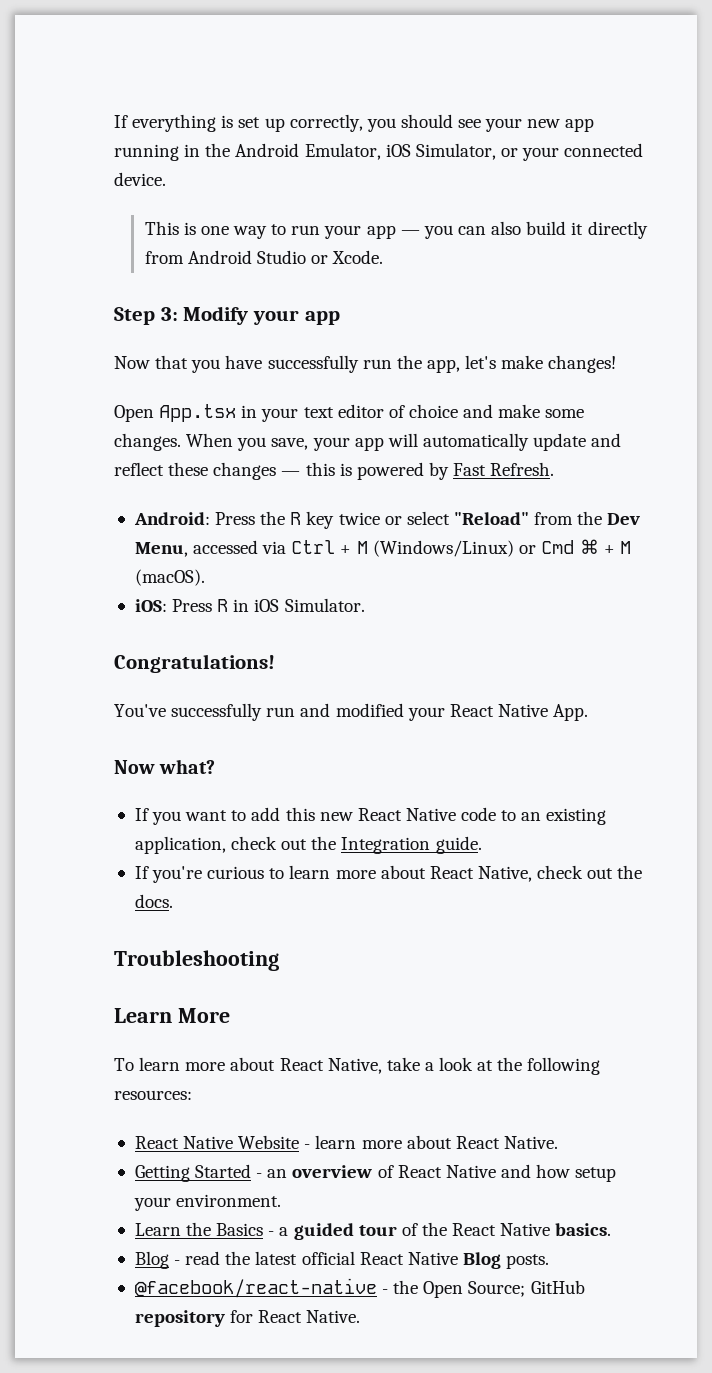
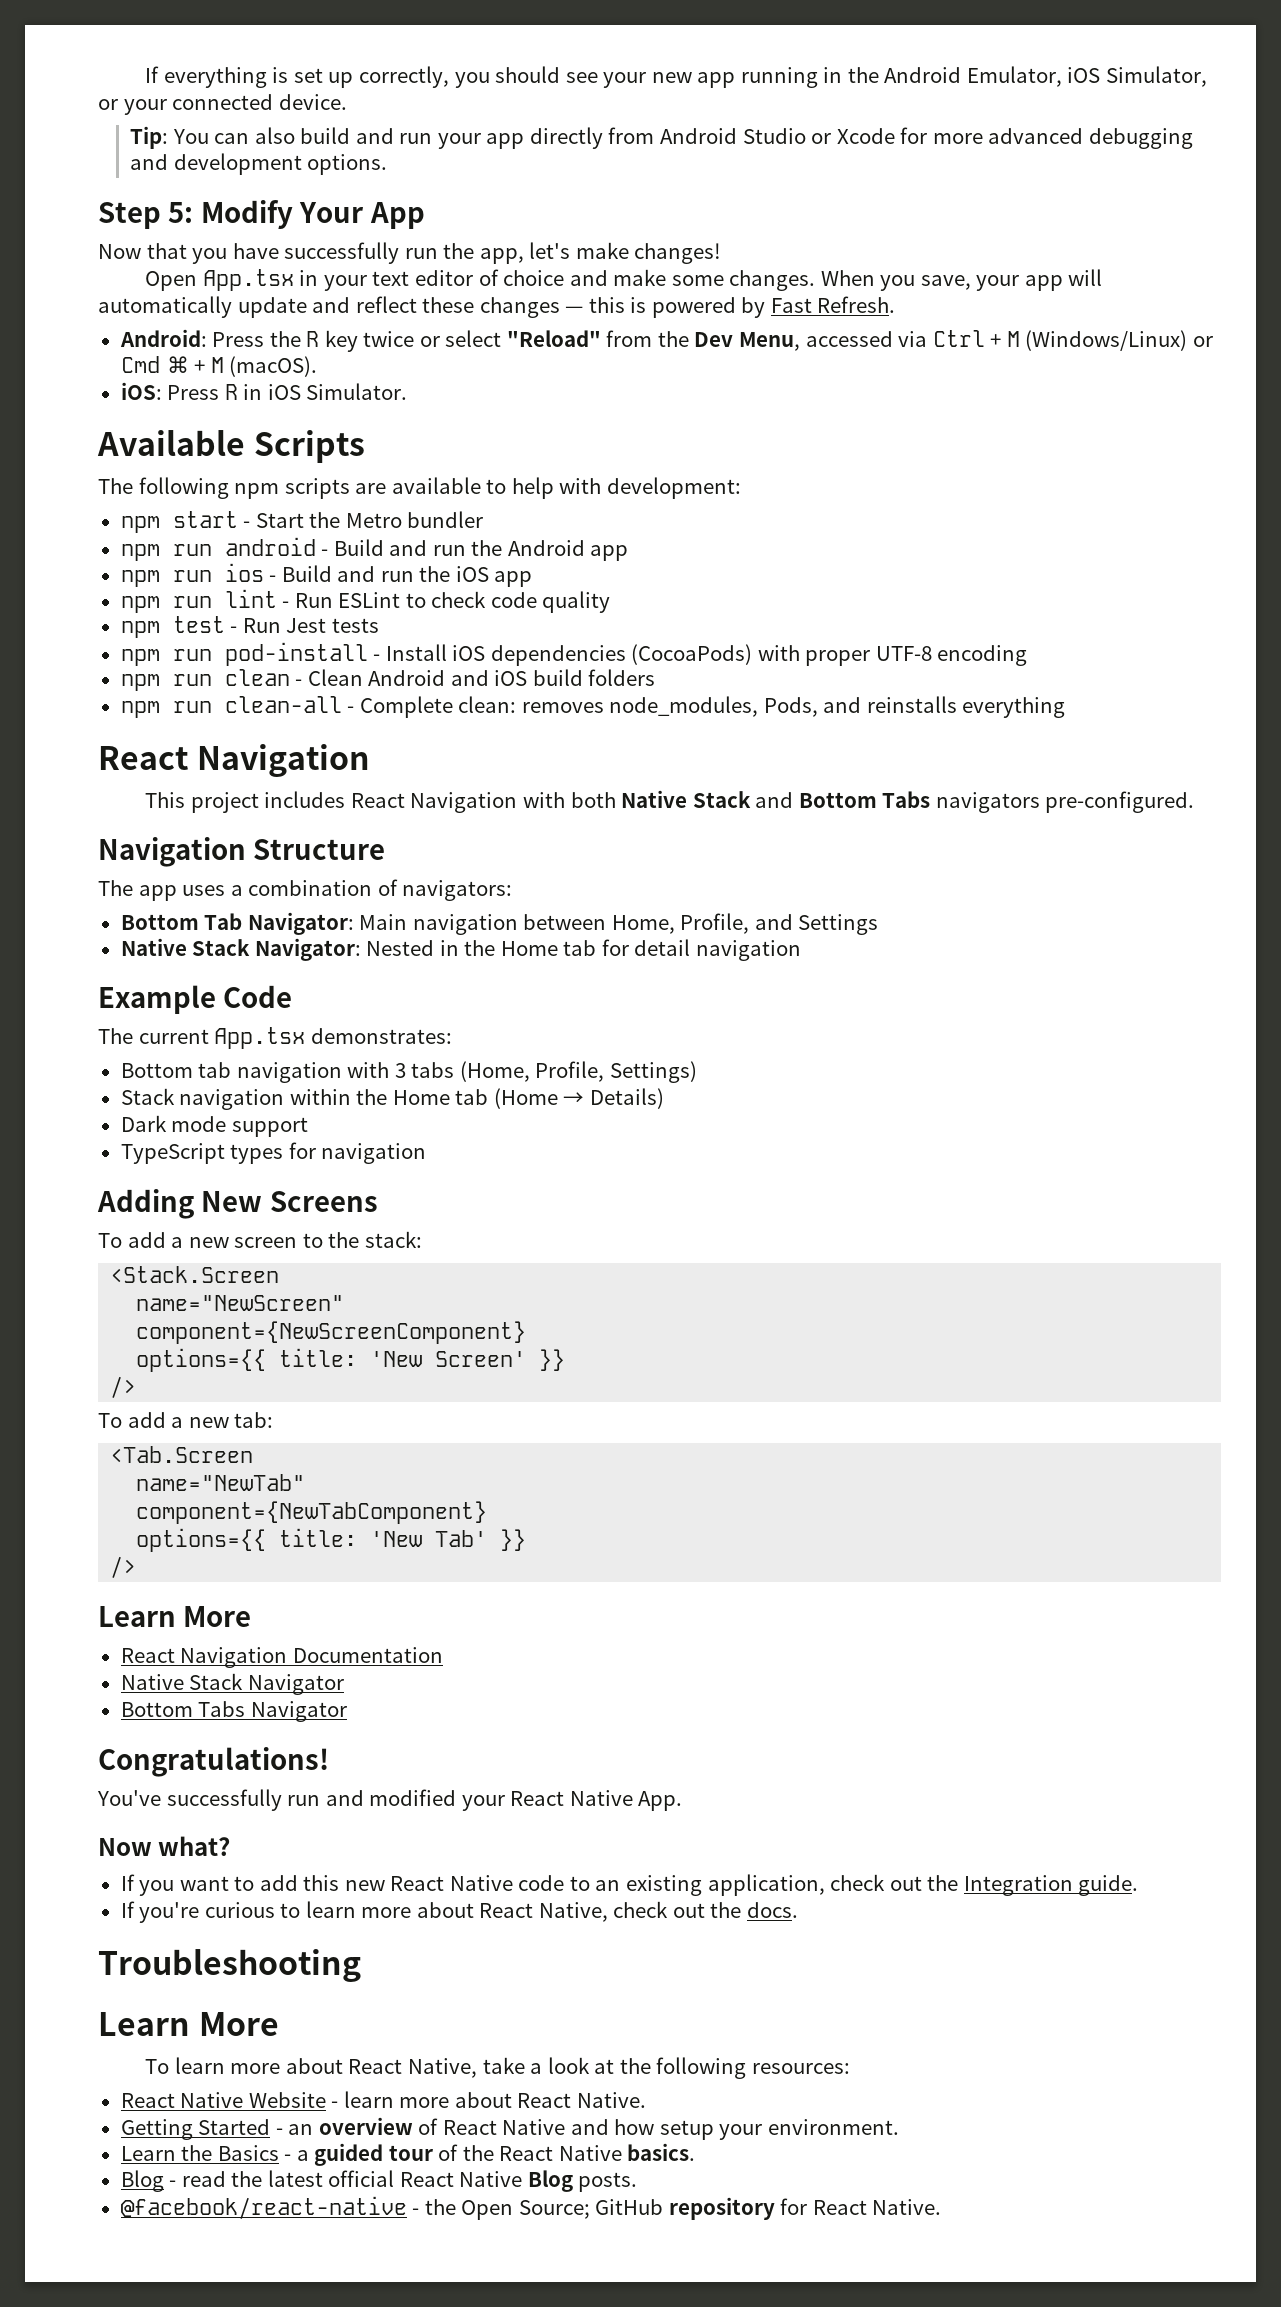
[144,221,584,239] This is one way to run your app — you can also build it -> [130,126,525,149] Tip: You can also build and run your app
[332,250,384,264] [114,306,340,325] Xcode. // Step 3: Modify your app -> [836,127,1193,149] [130,153,388,175] [98,200,425,229] Xcode for more advanced debugging and development options. // Step 5: Modify Your App
(365, 605) none -> [97,430,365,463] [98,477,741,499] [120,511,484,533] [120,537,629,561] [120,563,533,587] [120,589,611,613] [120,616,379,638] [120,642,1028,666] [120,669,656,691] [120,696,1066,718] [98,744,370,778] [145,790,1195,813] [98,837,386,867] [98,879,513,901] [120,912,879,935] [120,938,801,961] [98,985,293,1014] [98,1027,452,1049] [120,1061,697,1083] [120,1088,664,1110] [120,1115,308,1137] [120,1142,427,1164] [97,1189,378,1219] [98,1231,422,1248] [110,1266,280,1283] [136,1295,345,1311] [136,1321,527,1344] [136,1348,566,1372] [110,1376,137,1398] [98,1412,274,1428] [110,1446,254,1463] [136,1474,306,1491] [136,1501,488,1524] [136,1528,527,1552] [110,1556,137,1578] [98,1606,252,1627] [120,1647,443,1668] [120,1673,344,1695] [120,1701,347,1722] // Available Scripts // The following npm scripts are available to help with development: // npm start - Start the Metro bundler // npm run android - Build and run the Android app // npm run ios - Build and run the iOS app // npm run lint - Run ESLint to check code quality // npm test - Run Jest tests // npm run pod-install - Install iOS dependencies (CocoaPods) with proper UTF-8 encoding // npm run clean - Clean Android and iOS build folders // npm run clean-all - Complete clean: removes node_modules, Pods, and reinstalls everything // React Navigation // This project includes React Navigation with both Native Stack and Bottom Tabs navigators pre-configured. // Navigation Structure // The app uses a combination of navigators: // Bottom Tab Navigator: Main navigation between Home, Profile, and Settings // Native Stack Navigator: Nested in the Home tab for detail navigation // Example Code // The current App.tsx demonstrates: // Bottom tab navigation with 3 tabs (Home, Profile, Settings) // Stack navigation within the Home tab (Home → Details) // Dark mode support // TypeScript types for navigation // Adding New Screens // To add a new screen to the stack: // <Stack.Screen // name="NewScreen" // component={NewScreenComponent} // options={{ title: 'New Screen' }} // /> // To add a new tab: // <Tab.Screen // name="NewTab" // component={NewTabComponent} // options={{ title: 'New Tab' }} // /> // Learn More // React Navigation Documentation // Native Stack Navigator // Bottom Tabs Navigator

